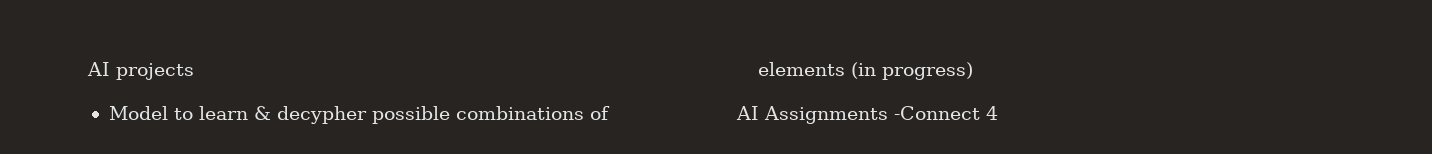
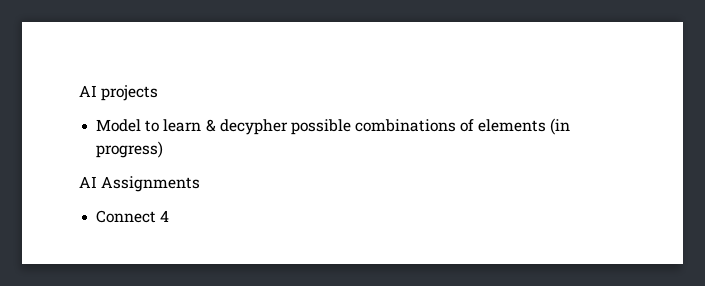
[894,106,980,120] -Connect -> [96,210,157,223] // Connect

